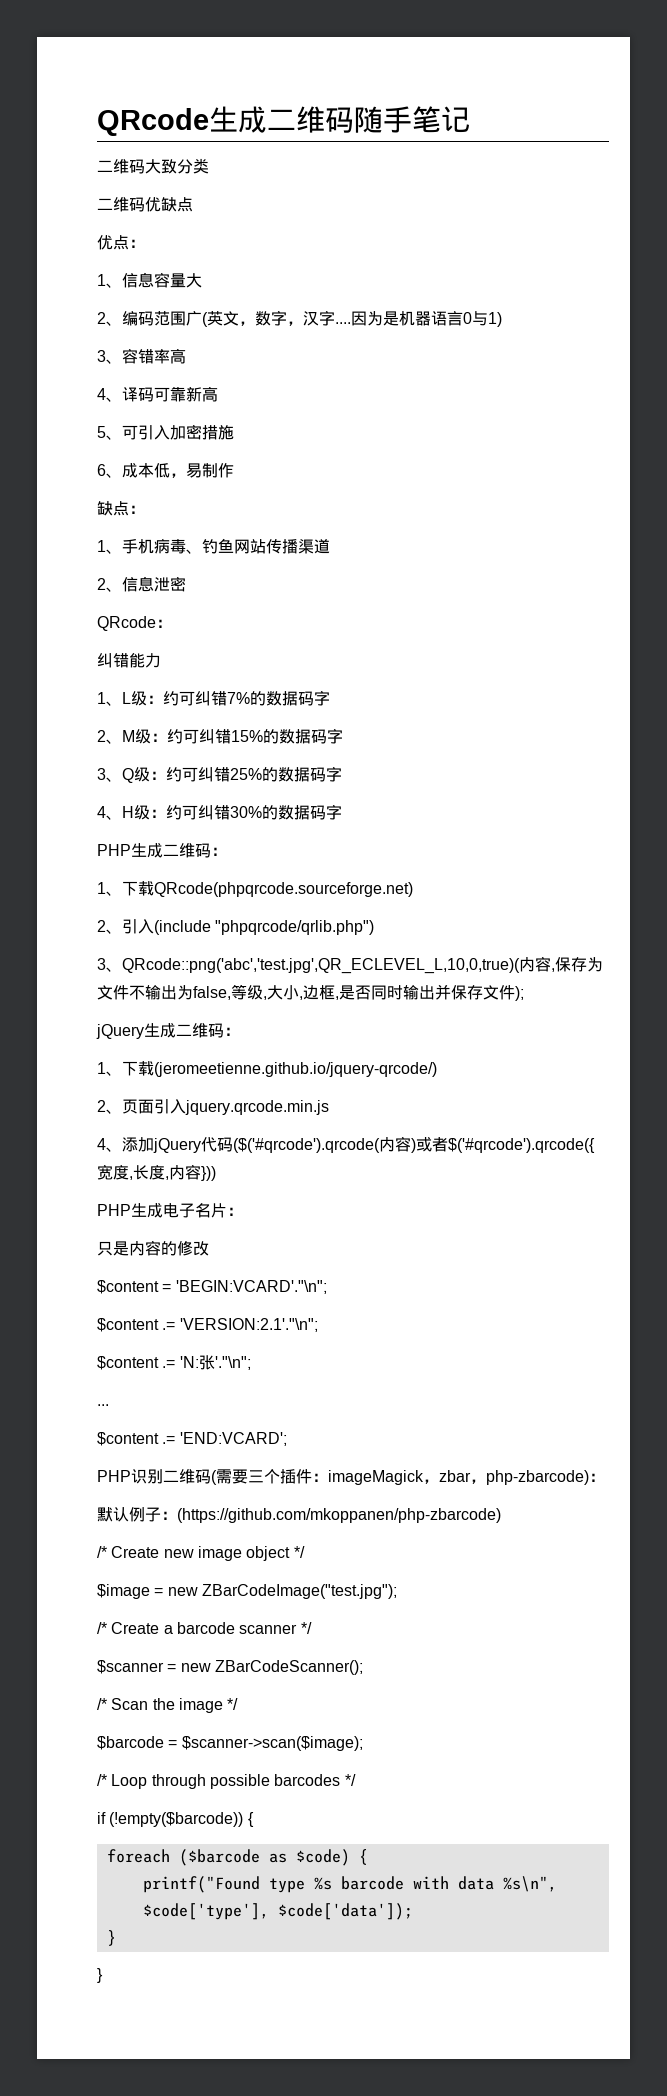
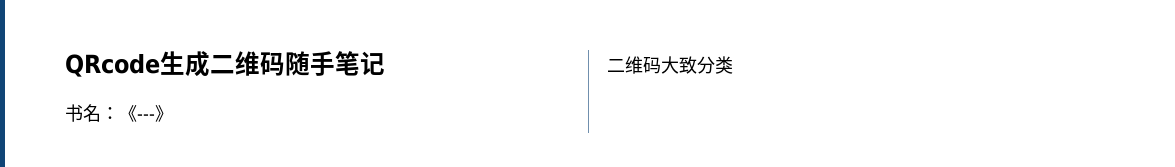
(470, 119) none -> [65,104,173,122] // 书名：《---》
[97,197,193,212] [97,235,145,250] [97,272,202,288] [97,310,502,327] [97,348,186,364] [97,386,218,402] [97,424,234,440] [97,463,234,478] [97,501,145,516] [97,538,330,554] [97,576,186,592] [97,616,172,631] [97,653,161,668] [97,690,330,706] [97,728,343,744] [97,766,342,783] [97,804,342,820] [97,843,227,858] [97,881,413,897] [97,919,375,935] [97,956,603,974] [97,984,524,1001] [96,1023,240,1039] [97,1061,437,1077] [97,1099,329,1115] [97,1136,595,1153] [97,1164,216,1181] [97,1203,243,1218] [97,1240,209,1256] [97,1280,327,1294] [97,1318,318,1332] [97,1355,251,1370] [97,1404,109,1406] [97,1432,287,1446] [97,1469,605,1485] [97,1507,501,1523] [97,1546,305,1561] [97,1584,397,1599] [97,1622,312,1634] [97,1660,363,1675] [97,1698,239,1713] [97,1736,363,1751] [97,1774,356,1789] [97,1812,254,1827] [106,1849,368,1866] [142,1876,557,1893] [142,1903,413,1920] [106,1930,116,1946] [97,1968,103,1983] // 二维码优缺点 // 优点： // 1、信息容量大 // 2、编码范围广(英文，数字，汉字....因为是机器语言0与1) // 3、容错率高 // 4、译码可靠新高 // 5、可引入加密措施 // 6、成本低，易制作 // 缺点： // 1、手机病毒、钓鱼网站传播渠道 // 2、信息泄密 // QRcode： // 纠错能力 // 1、L级：约可纠错7%的数据码字 // 2、M级：约可纠错15%的数据码字 // 3、Q级：约可纠错25%的数据码字 // 4、H级：约可纠错30%的数据码字 // PHP生成二维码： // 1、下载QRcode(phpqrcode.sourceforge.net) // 2、引入(include "phpqrcode/qrlib.php") // 3、QRcode::png('abc','test.jpg',QR_ECLEVEL_L,10,0,true)(内容,保存为文件不输出为false,等级,大小,边框,是否同时输出并保存文件); // jQuery生成二维码： // 1、下载(jeromeetienne.github.io/jquery-qrcode/) // 2、页面引入jquery.qrcode.min.js // 4、添加jQuery代码($('#qrcode').qrcode(内容)或者$('#qrcode').qrcode({宽度,长度,内容})) // PHP生成电子名片： // 只是内容的修改 // $content = 'BEGIN:VCARD'."\n"; // $content .= 'VERSION:2.1'."\n"; // $content .= 'N:张'."\n"; // ... // $content .= 'END:VCARD'; // PHP识别二维码(需要三个插件：imageMagick，zbar，php-zbarcode)： // 默认例子：(https://github.com/mkoppanen/php-zbarcode) // /* Create new image object */ // $image = new ZBarCodeImage("test.jpg"); // /* Create a barcode scanner */ // $scanner = new ZBarCodeScanner(); // /* Scan the image */ // $barcode = $scanner->scan($image); // /* Loop through possible barcodes */ // if (!empty($barcode)) { // foreach ($barcode as $code) { // printf("Found type %s barcode with data %s\n", $code['type'], $code['data']); // } // } -> (733, 65) none

